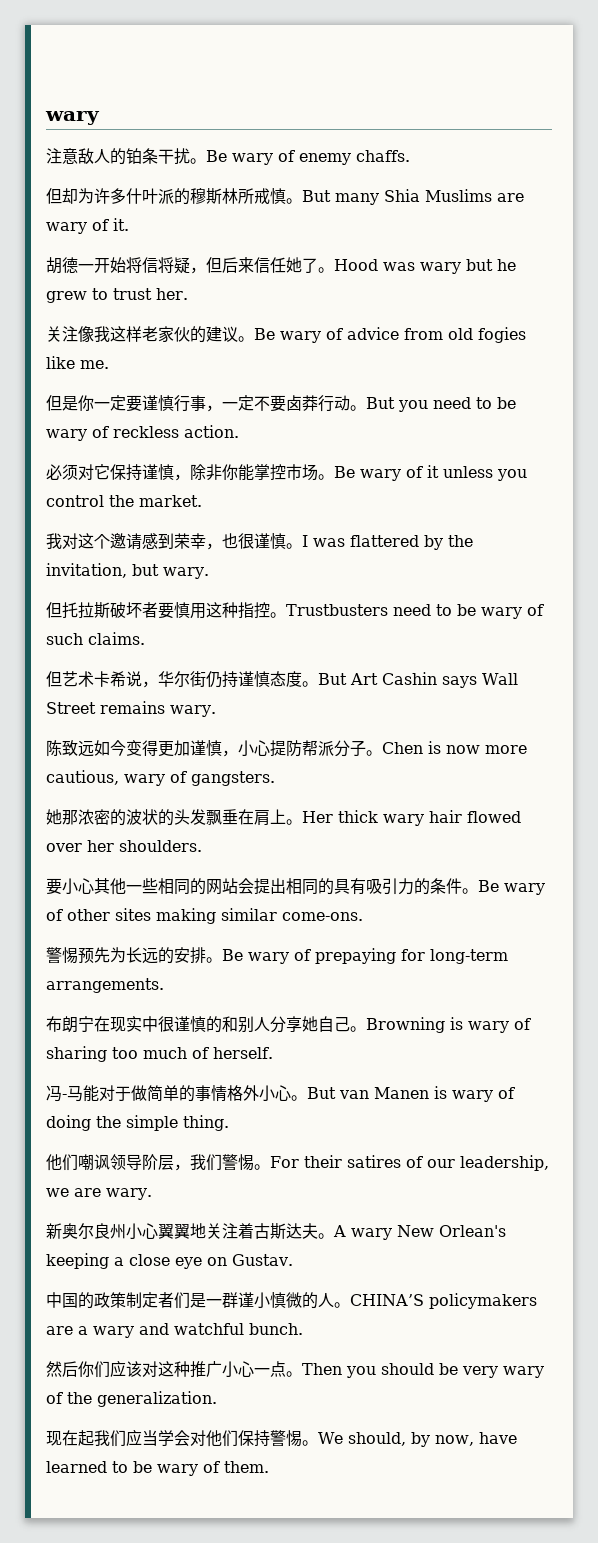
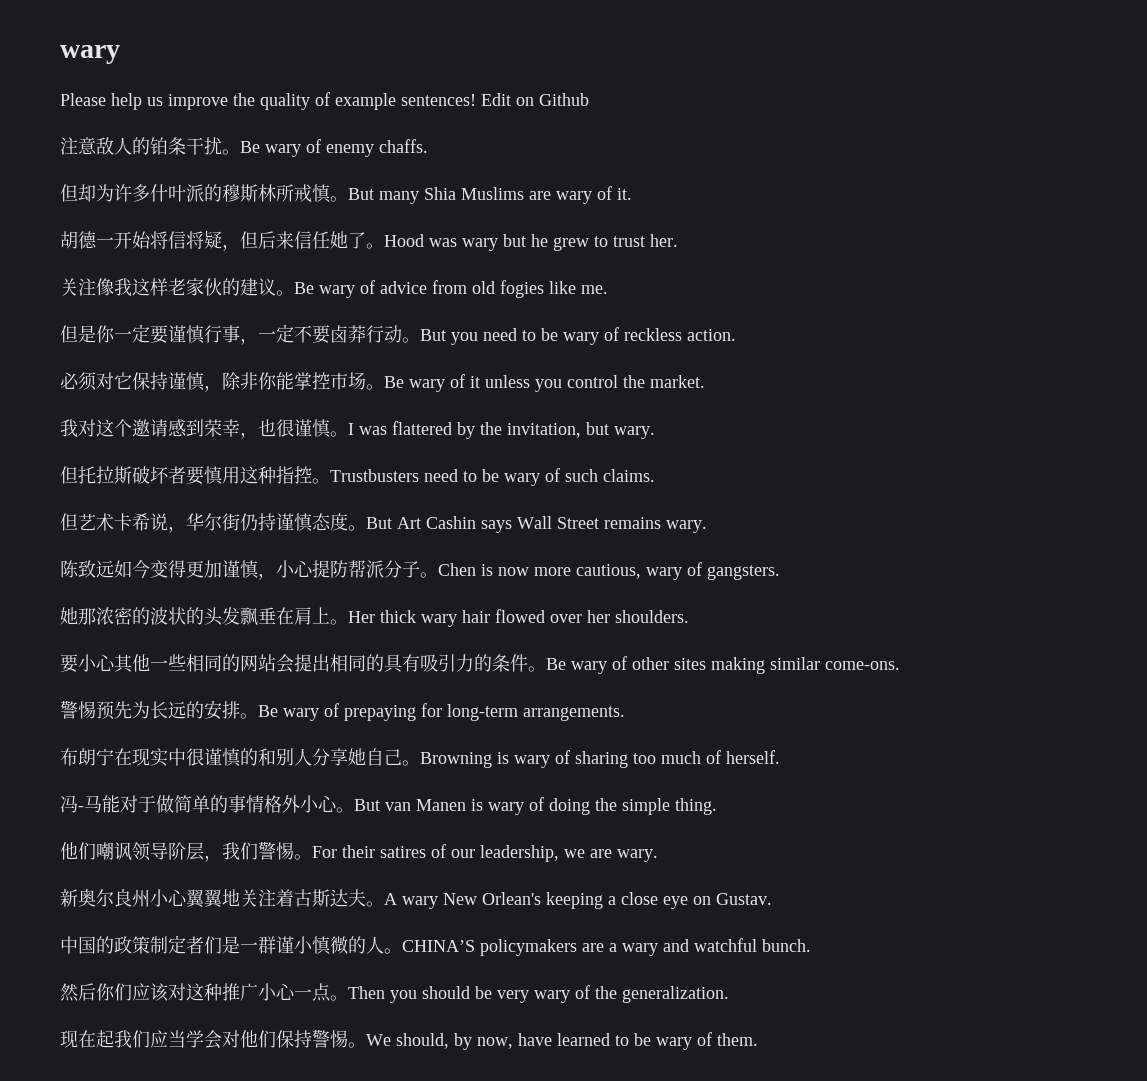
[45,111,100,125] wary -> [60,45,120,64] [60,92,589,110] wary // Please help us improve the quality of example sentences! Edit on Github

